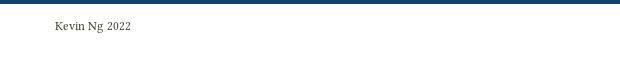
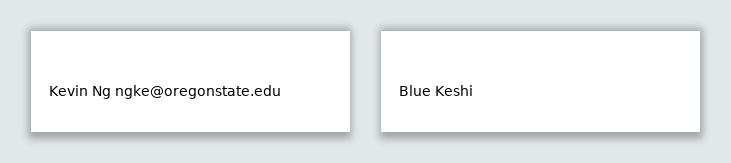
[106,22,131,31] 2022 -> [115,85,473,99] ngke@oregonstate.edu Blue Keshi

